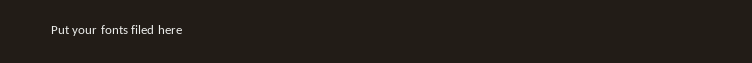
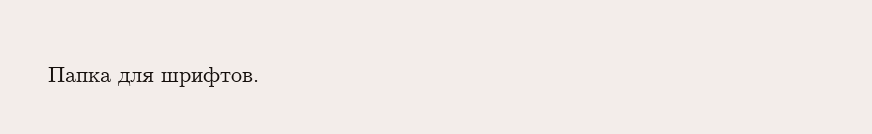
[51,25,182,36] Put your fonts filed here -> [48,67,259,87] Папка для шрифтов.

